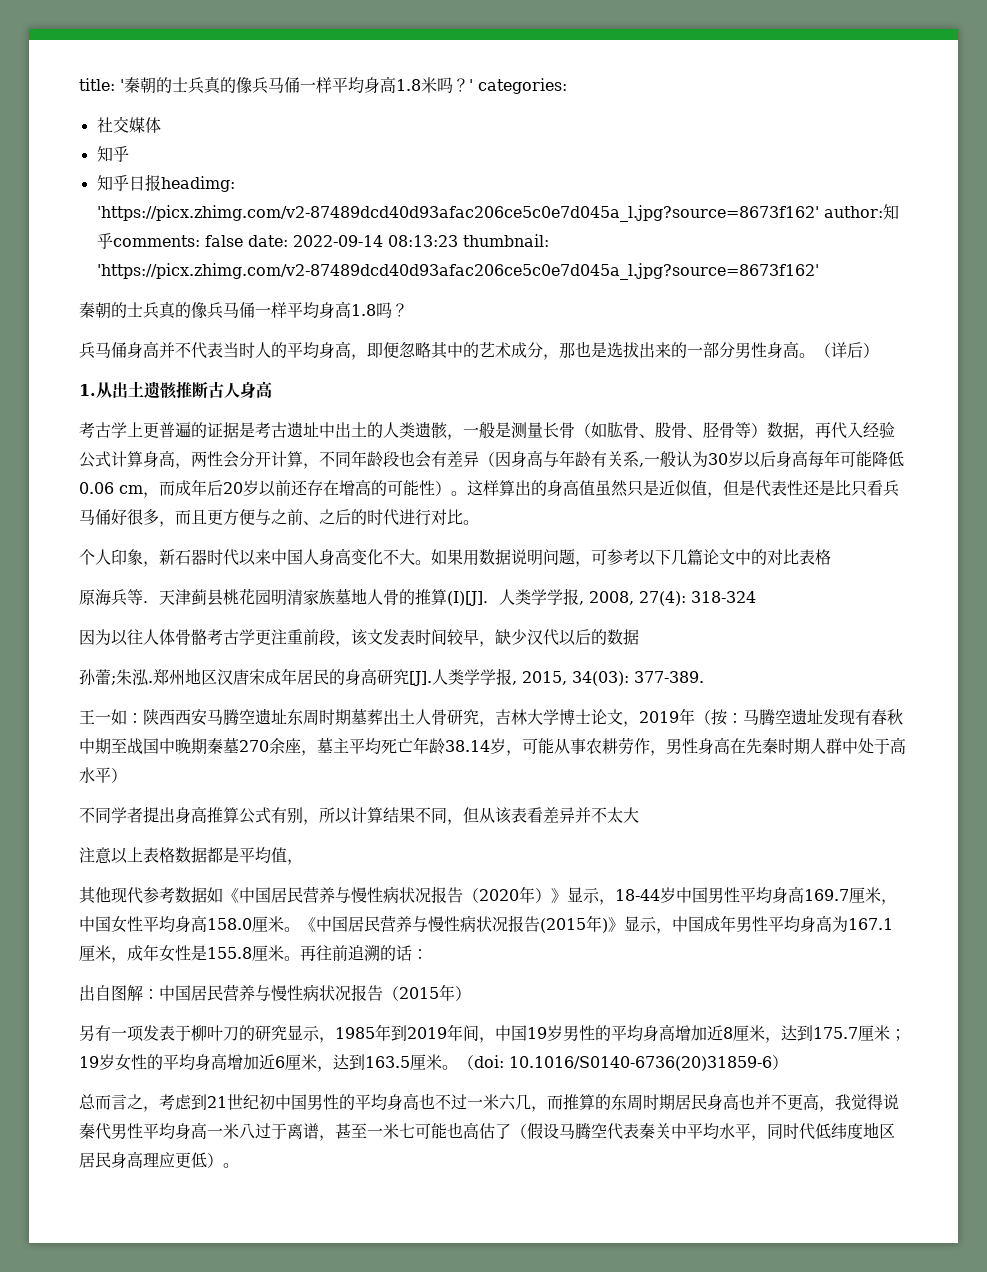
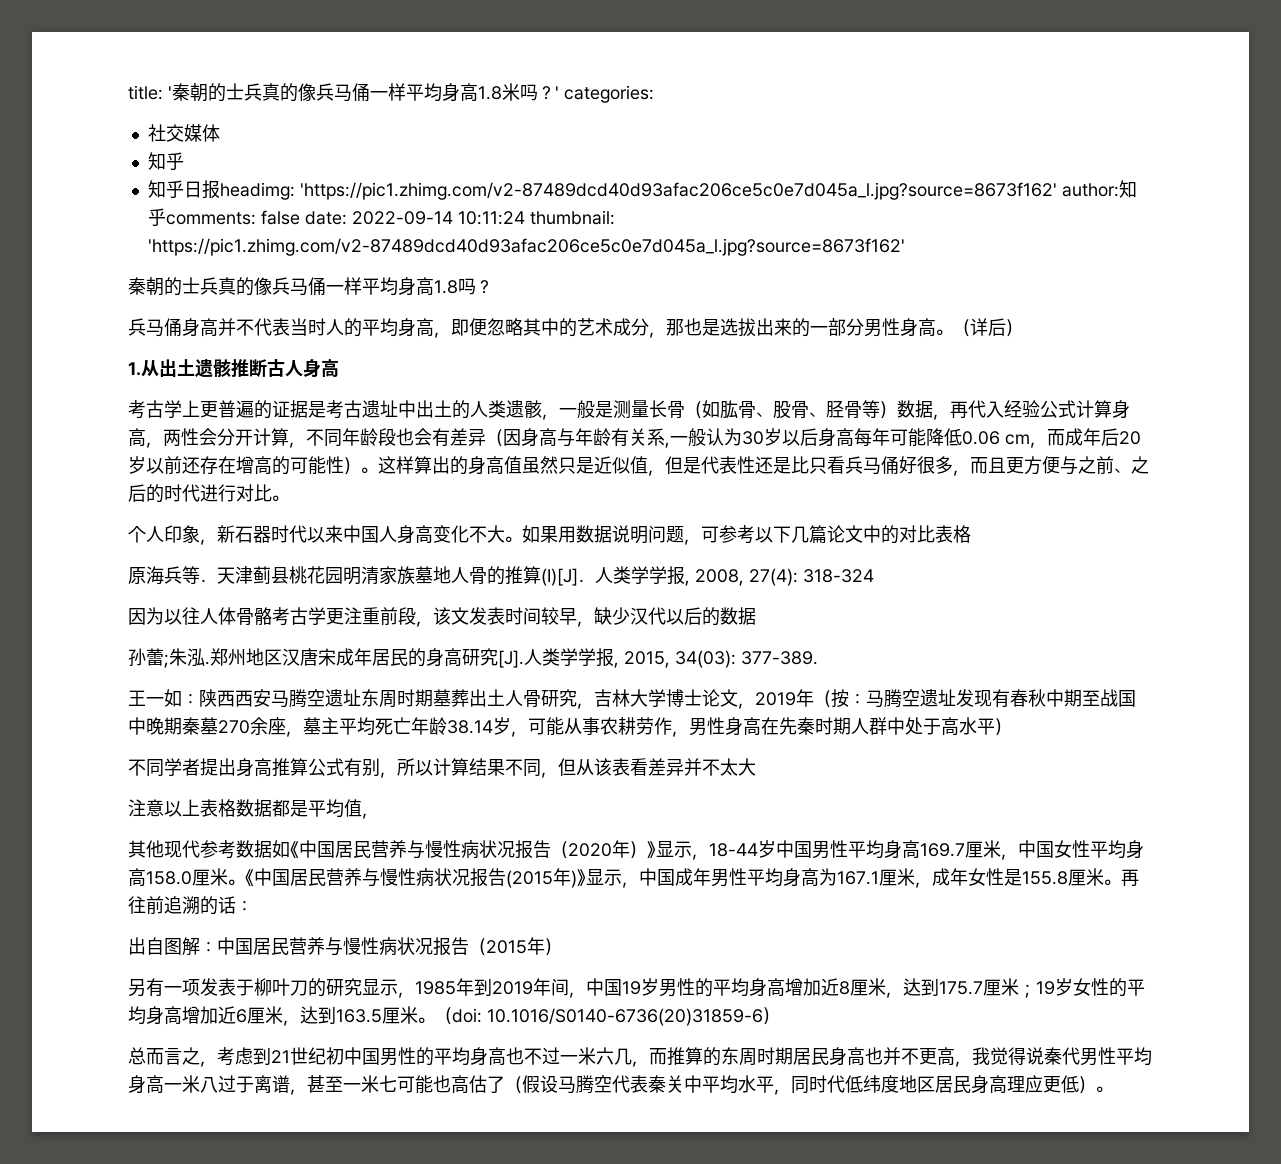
[96,205,819,222] 'https://picx.zhimg.com/v2-87489dcd40d93afac206ce5c0e7d045a_l.jpg?source=8673f162' -> [299,182,1057,200] 'https://pic1.zhimg.com/v2-87489dcd40d93afac206ce5c0e7d045a_l.jpg?source=8673f162'
[387,234,549,247] [96,263,819,280] 08:13:23 thumbnail: 'https://picx.zhimg.com/v2-87489dcd40d93afac206ce5c0e7d045a_l.jpg?source=8673f162' -> [457,210,615,225] [147,238,905,256] 10:11:24 thumbnail: 'https://pic1.zhimg.com/v2-87489dcd40d93afac206ce5c0e7d045a_l.jpg?source=8673f162'

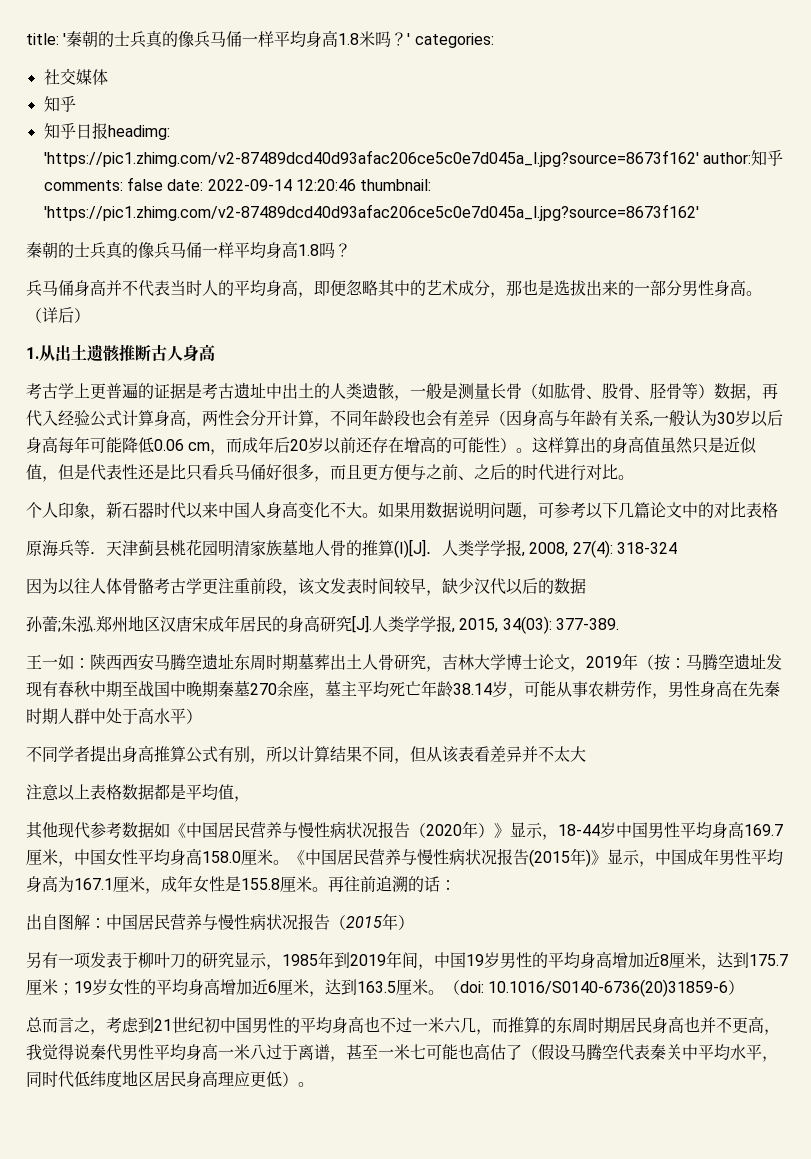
[457,211,525,225] 10:11:24 -> [295,179,356,191] 12:20:46

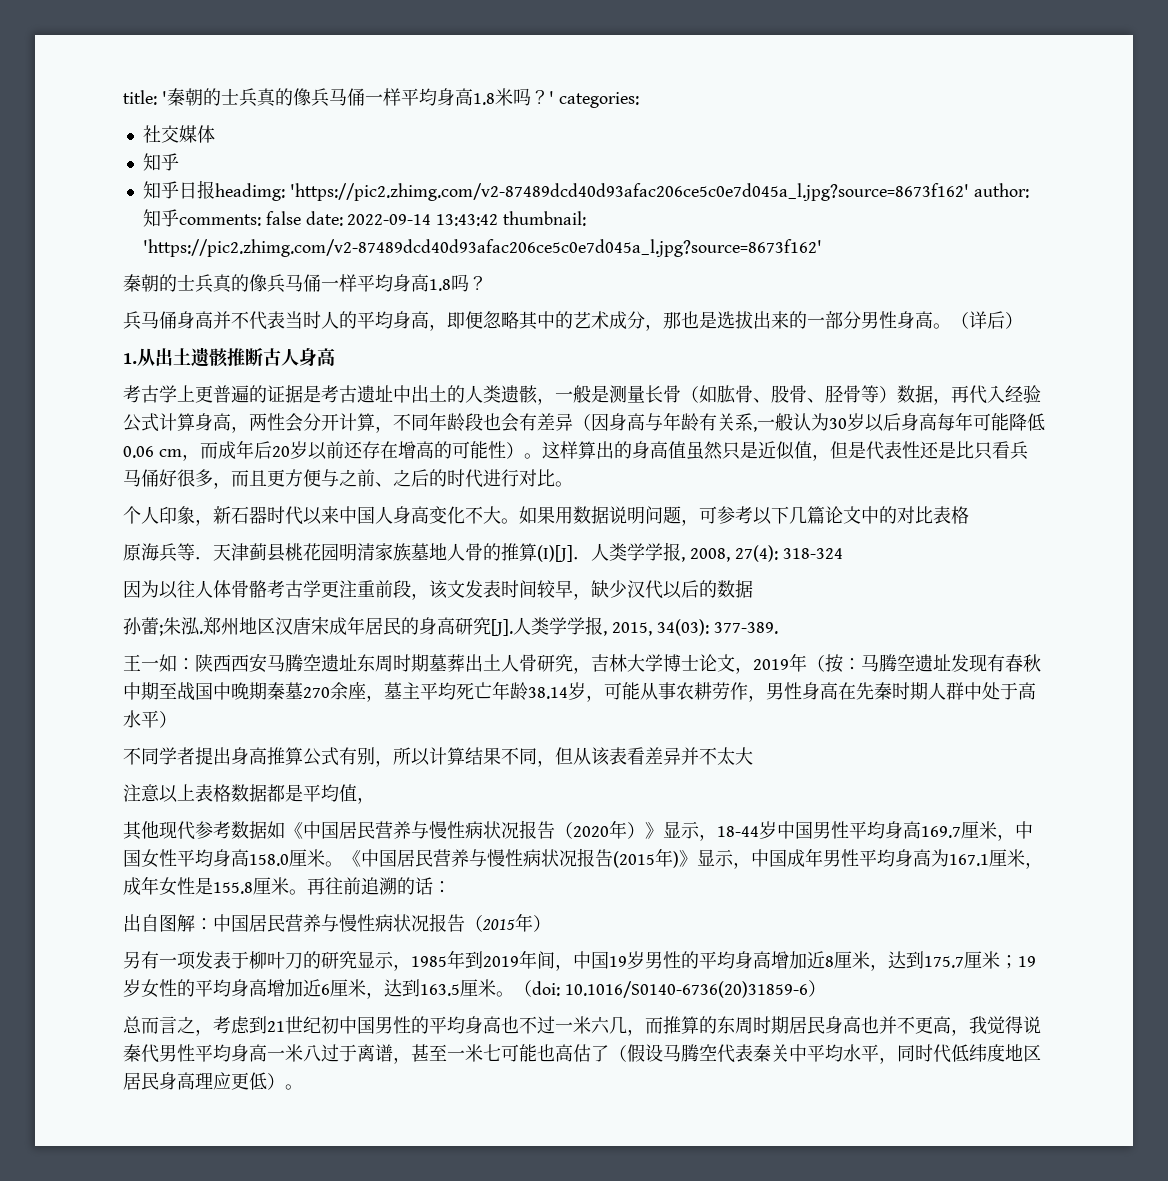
[43,150,699,167] 'https://pic1.zhimg.com/v2-87489dcd40d93afac206ce5c0e7d045a_l.jpg?source=8673f162' -> [289,183,969,201] 'https://pic2.zhimg.com/v2-87489dcd40d93afac206ce5c0e7d045a_l.jpg?source=8673f162'
[295,179,432,191] [43,204,699,221] 12:20:46 thumbnail: 'https://pic1.zhimg.com/v2-87489dcd40d93afac206ce5c0e7d045a_l.jpg?source=8673f162' -> [436,211,587,226] [142,239,822,257] 13:43:42 thumbnail: 'https://pic2.zhimg.com/v2-87489dcd40d93afac206ce5c0e7d045a_l.jpg?source=8673f162'

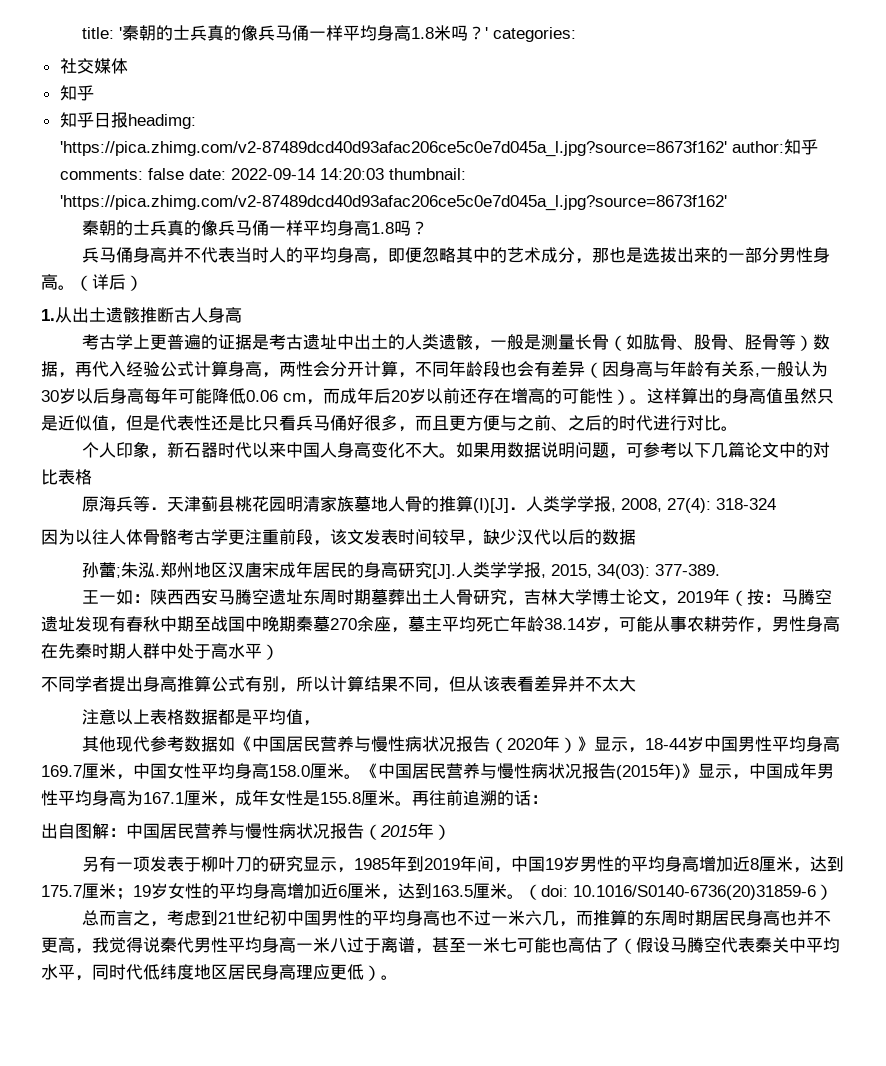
[289,183,969,201] 'https://pic2.zhimg.com/v2-87489dcd40d93afac206ce5c0e7d045a_l.jpg?source=8673f162' -> [59,141,727,157] 'https://pica.zhimg.com/v2-87489dcd40d93afac206ce5c0e7d045a_l.jpg?source=8673f162'
[436,211,587,226] [142,239,822,257] 13:43:42 thumbnail: 'https://pic2.zhimg.com/v2-87489dcd40d93afac206ce5c0e7d045a_l.jpg?source=8673f162' -> [319,168,466,180] [59,195,727,211] 14:20:03 thumbnail: 'https://pica.zhimg.com/v2-87489dcd40d93afac206ce5c0e7d045a_l.jpg?source=8673f162'

